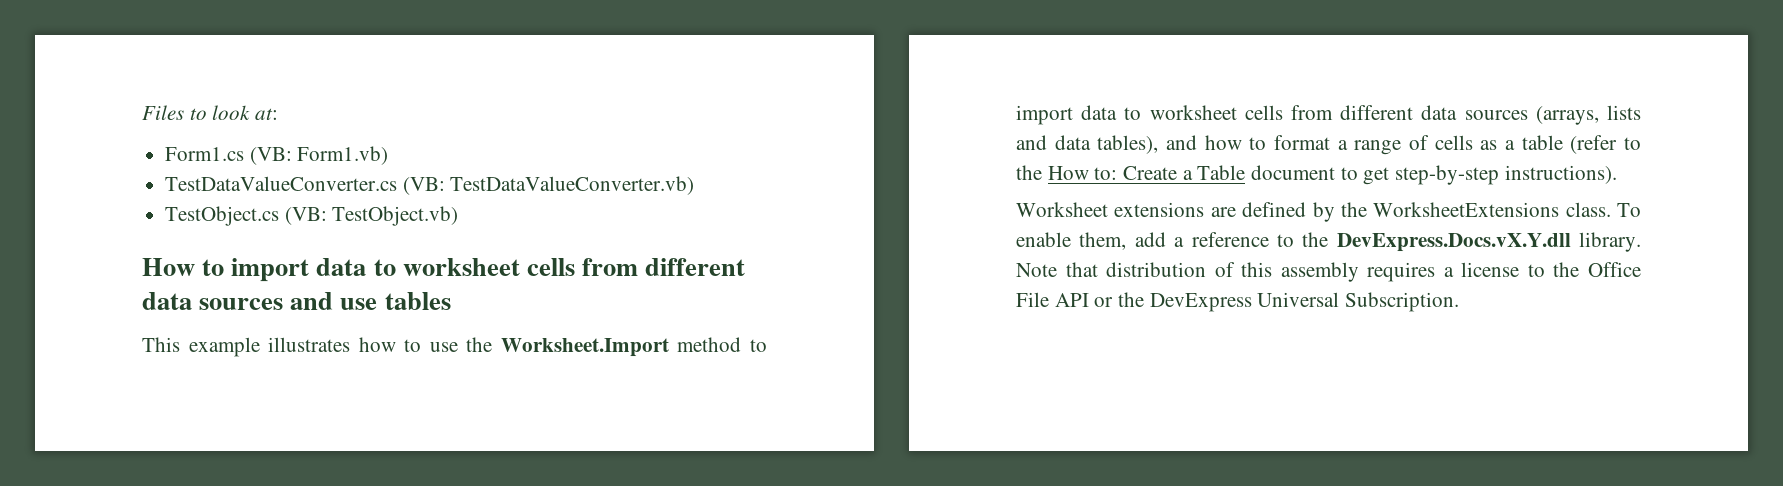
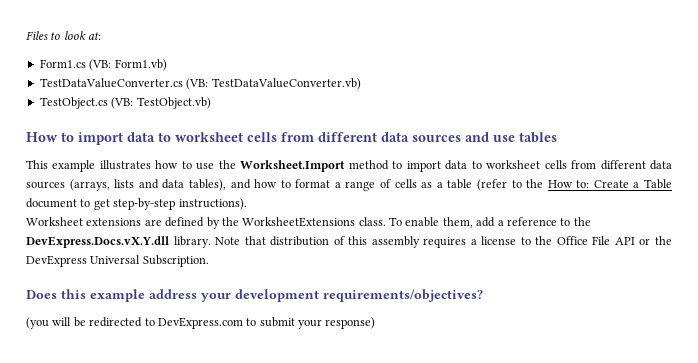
(1460, 302) none -> [26,289,483,302] [26,317,376,329] // Does this example address your development requirements/objectives? // (you will be redirected to DevExpress.com to submit your response)

